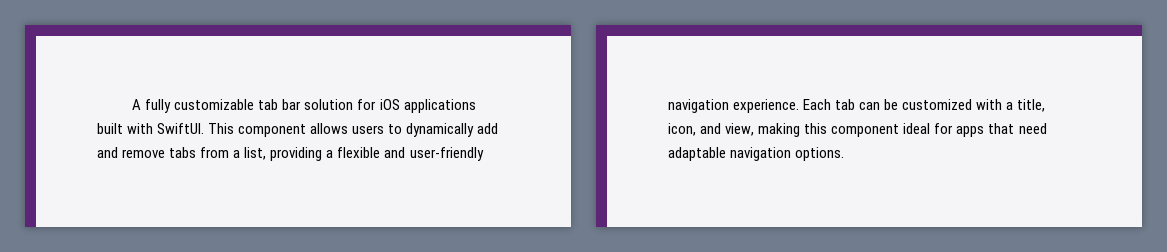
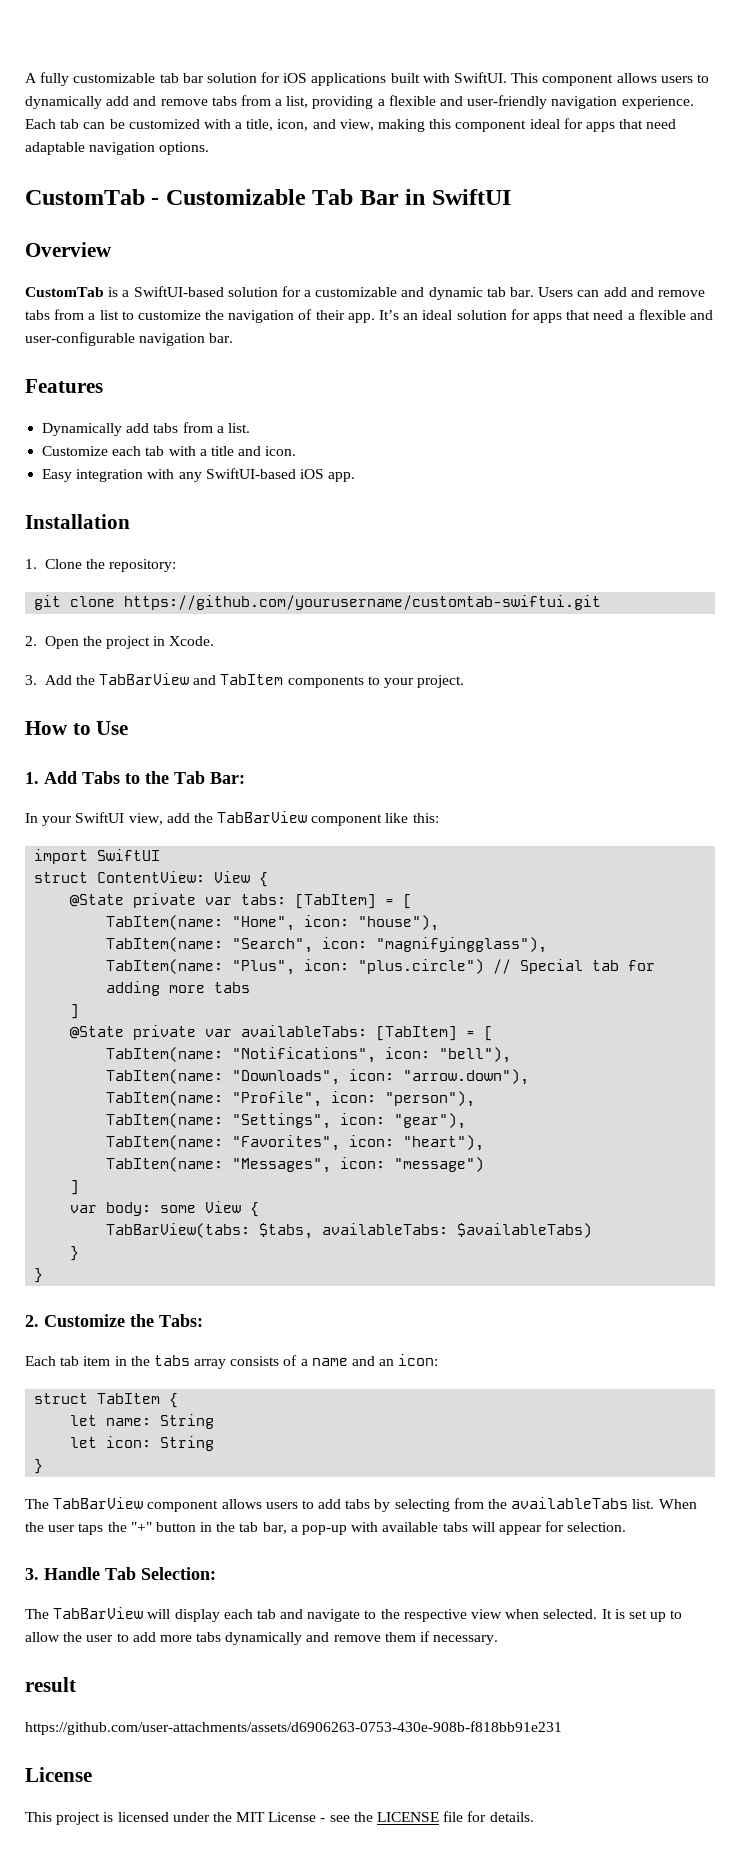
(845, 154) none -> [25,189,511,205] [25,242,112,257] [25,286,705,300] [25,309,713,323] [25,332,234,346] [25,379,103,393] [42,422,250,436] [42,446,297,456] [42,468,356,482] [25,514,130,529] [25,559,177,572] [34,595,602,610] [25,636,215,649] [25,673,465,688] [25,721,129,735] [25,771,245,784] [25,811,439,826] [34,849,161,864] [34,871,269,887] [70,893,413,909] [106,915,440,931] [106,937,548,953] [106,959,656,975] [106,981,251,996] [70,1004,80,1019] [70,1025,494,1041] [106,1047,512,1063] [106,1069,530,1085] [106,1091,476,1107] [106,1113,467,1129] [106,1135,485,1151] [106,1157,485,1173] [70,1180,80,1195] [70,1201,260,1217] [106,1223,593,1239] [70,1246,80,1261] [34,1268,44,1283] [25,1314,203,1327] [25,1354,439,1369] [34,1393,179,1408] [70,1414,215,1429] [70,1436,215,1451] [34,1459,44,1474] [25,1497,697,1512] [25,1521,627,1535] [25,1567,216,1580] [25,1607,683,1622] [25,1631,499,1645] [25,1677,76,1692] [25,1721,562,1735] [25,1767,92,1782] [25,1811,534,1825] // CustomTab - Customizable Tab Bar in SwiftUI // Overview // CustomTab is a SwiftUI-based solution for a customizable and dynamic tab bar. Users can add and remove tabs from a list to customize the navigation of their app. It’s an ideal solution for apps that need a flexible and user-configurable navigation bar. // Features // Dynamically add tabs from a list. // Customize each tab with a title and icon. // Easy integration with any SwiftUI-based iOS app. // Installation // 1. Clone the repository: // git clone https://github.com/yourusername/customtab-swiftui.git // 2. Open the project in Xcode. // 3. Add the TabBarView and TabItem components to your project. // How to Use // 1. Add Tabs to the Tab Bar: // In your SwiftUI view, add the TabBarView component like this: // import SwiftUI // struct ContentView: View { // @State private var tabs: [TabItem] = [ // TabItem(name: "Home", icon: "house"), // TabItem(name: "Search", icon: "magnifyingglass"), // TabItem(name: "Plus", icon: "plus.circle") // Special tab for adding more tabs // ] // @State private var availableTabs: [TabItem] = [ // TabItem(name: "Notifications", icon: "bell"), // TabItem(name: "Downloads", icon: "arrow.down"), // TabItem(name: "Profile", icon: "person"), // TabItem(name: "Settings", icon: "gear"), // TabItem(name: "Favorites", icon: "heart"), // TabItem(name: "Messages", icon: "message") // ] // var body: some View { // TabBarView(tabs: $tabs, availableTabs: $availableTabs) // } // } // 2. Customize the Tabs: // Each tab item in the tabs array consists of a name and an icon: // struct TabItem { // let name: String // let icon: String // } // The TabBarView component allows users to add tabs by selecting from the availableTabs list. When the user taps the "+" button in the tab bar, a pop-up with available tabs will appear for selection. // 3. Handle Tab Selection: // The TabBarView will display each tab and navigate to the respective view when selected. It is set up to allow the user to add more tabs dynamically and remove them if necessary. // result // https://github.com/user-attachments/assets/d6906263-0753-430e-908b-f818bb91e231 // License // This project is licensed under the MIT License - see the LICENSE file for details.

